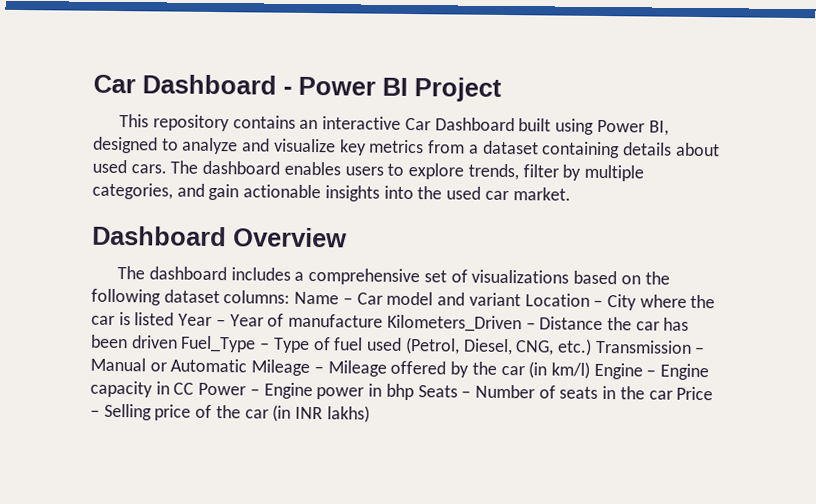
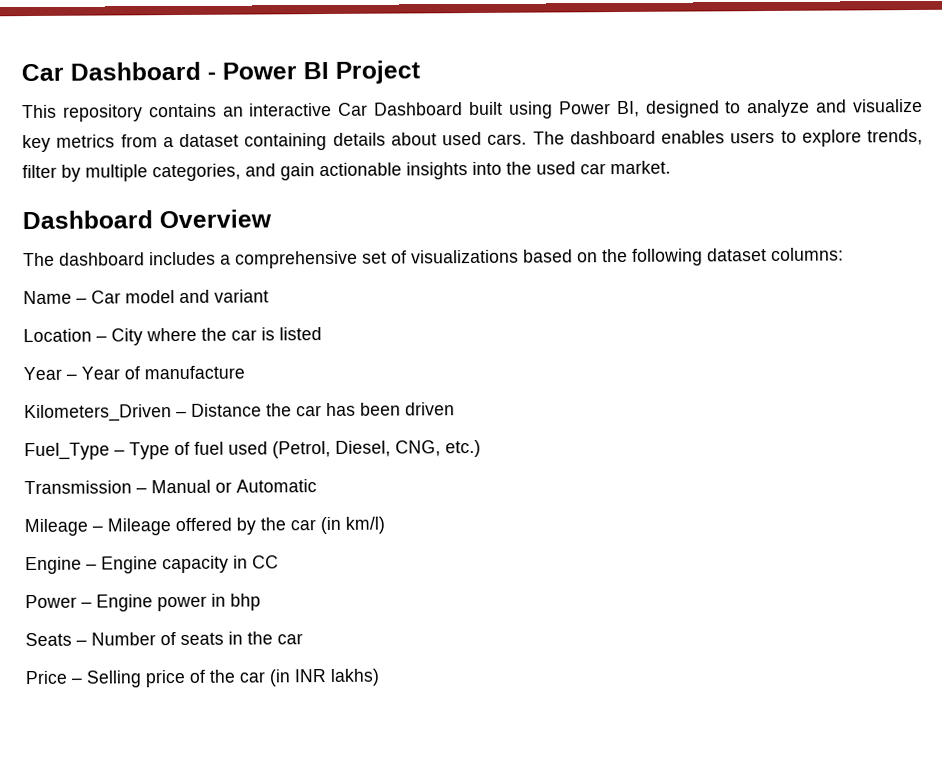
(291, 297) none -> (844, 254) //
(521, 299) none -> (269, 296) //
(175, 319) none -> (322, 334) //
(384, 320) none -> (245, 372) //
(178, 342) none -> (455, 409) //
(592, 347) none -> (481, 448) //
(248, 365) none -> (317, 486) //
(590, 370) none -> (385, 525) //
(195, 388) none -> (279, 562) //
(414, 392) none -> (261, 602) //
(673, 395) none -> (303, 639) //

